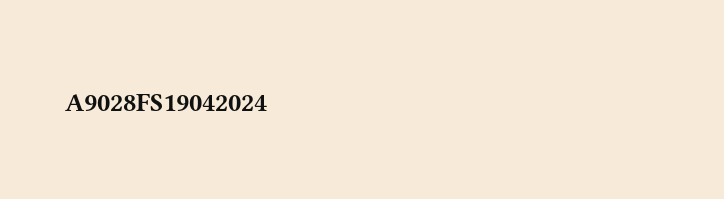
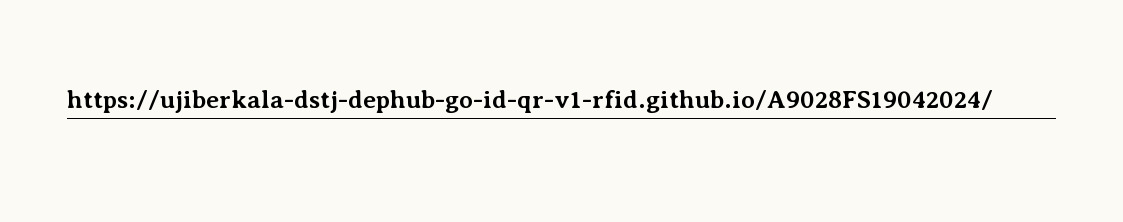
[65,93,267,111] A9028FS19042024 -> [67,90,993,113] https://ujiberkala-dstj-dephub-go-id-qr-v1-rfid.github.io/A9028FS19042024/

